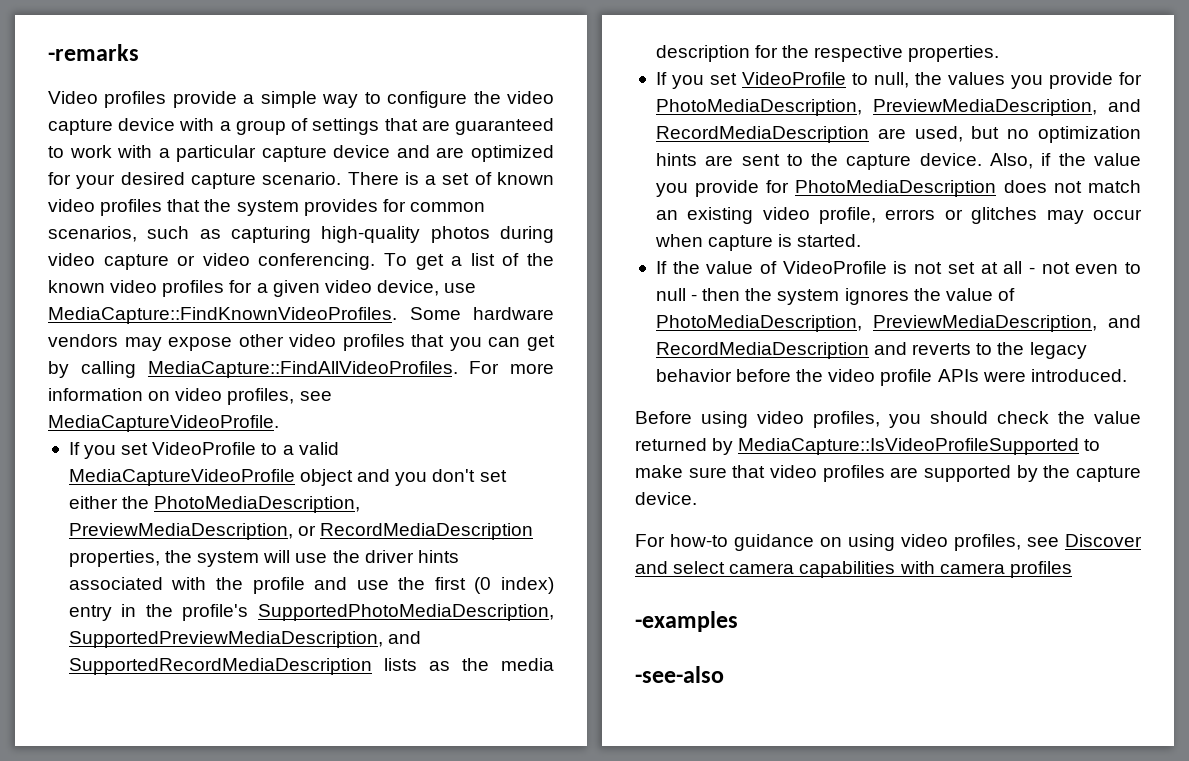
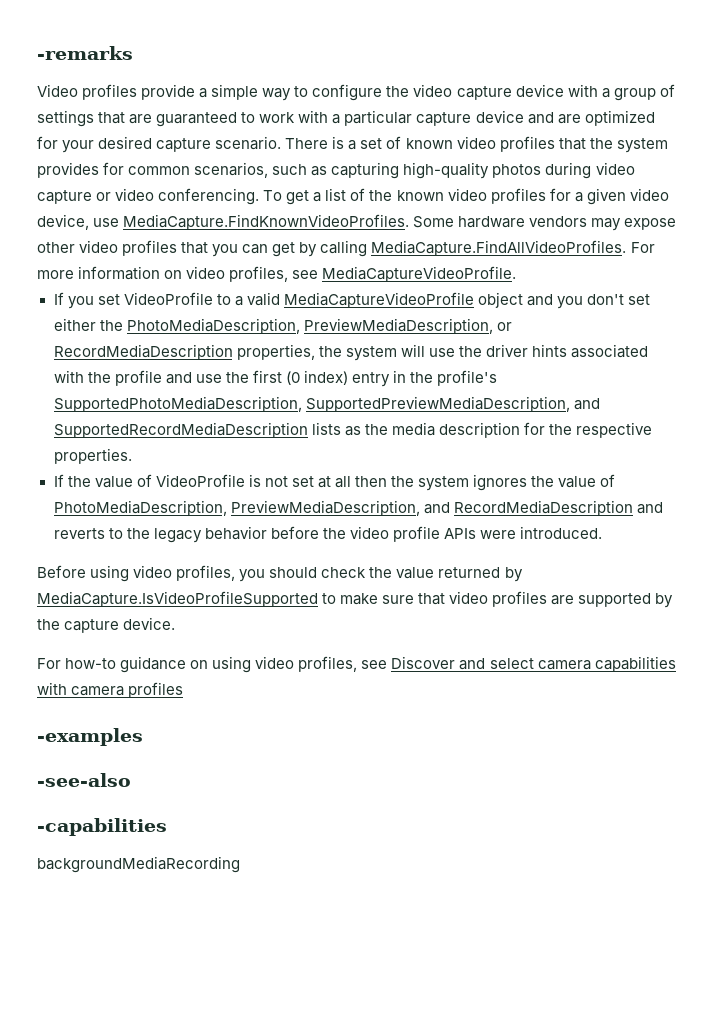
[48,307,397,324] MediaCapture::FindKnownVideoProfiles. -> [123,214,410,230] MediaCapture.FindKnownVideoProfiles.
[147,361,458,378] MediaCapture::FindAllVideoProfiles. -> [371,240,627,256] MediaCapture.FindAllVideoProfiles.
[655,72,1142,89] [655,99,1141,116] [655,126,1141,143] [655,153,1141,170] [655,180,1141,197] [655,207,1142,224] [654,234,862,251] // If you set VideoProfile to null, the values you provide for PhotoMediaDescription, PreviewMediaDescription, and RecordMediaDescription are used, but no optimization hints are sent to the capture device. Also, if the value you provide for PhotoMediaDescription does not match an existing video profile, errors or glitches may occur when capture is started. -> (132, 456) none
[1028,262,1141,274] [655,288,698,301] - not even to null - -> (351, 482) none
[738,438,1080,455] MediaCapture::IsVideoProfileSupported -> [37,591,318,607] MediaCapture.IsVideoProfileSupported
(724, 674) none -> [37,818,167,836] [37,856,240,873] // -capabilities // backgroundMediaRecording

